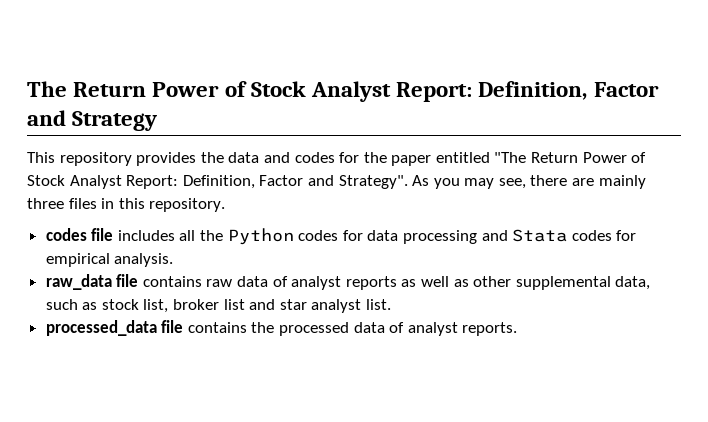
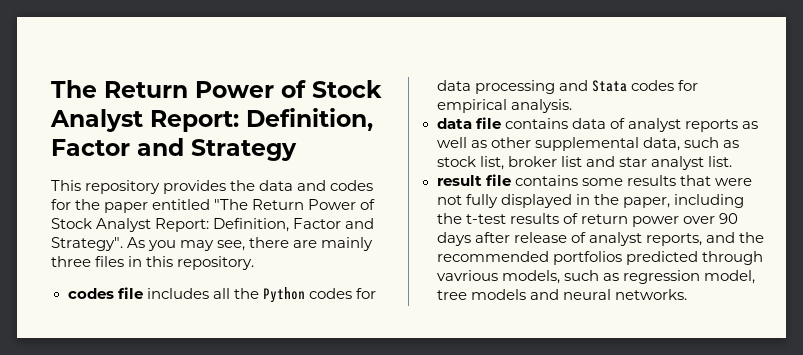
[45,274,233,290] raw_data file contains raw -> [436,117,568,129] data file contains
[45,320,518,336] processed_data file contains the processed data of analyst reports. -> [436,174,752,186] [436,194,744,208] [436,213,738,227] [436,232,764,246] [436,251,763,265] [436,270,755,284] [436,289,687,300] result file contains some results that were not fully displayed in the paper, including the t-test results of return power over 90 days after release of analyst reports, and the recommended portfolios predicted through vavrious models, such as regression model, tree models and neural networks.

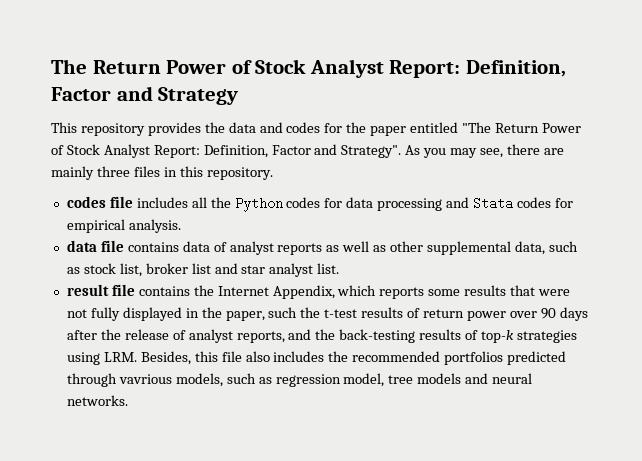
(578, 180) none -> [193,285,425,299] the Internet Appendix, which reports
[673,194,744,208] including -> [268,307,298,318] such
(510, 237) none -> [100,329,121,340] the
(764, 237) none -> [339,329,577,343] [66,351,349,365] back-testing results of top-k strategies using LRM. Besides, this file also includes the

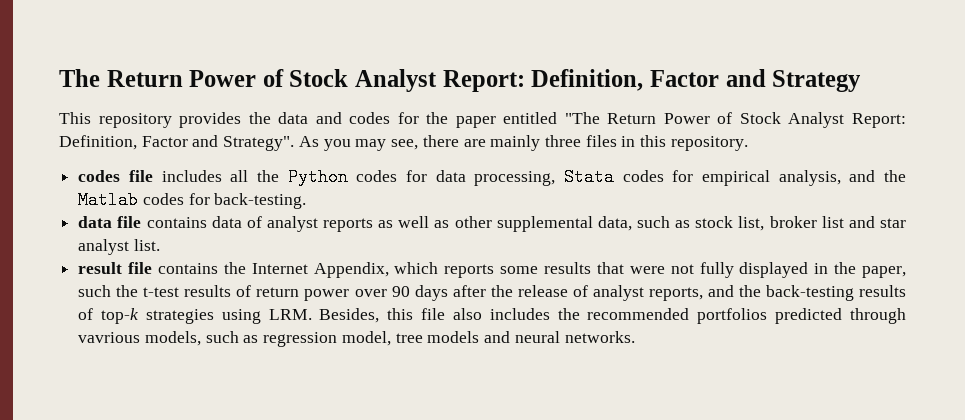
[377,197,470,211] processing and -> [474,171,556,186] processing,
[128,219,181,233] analysis. -> [778,170,906,186] [78,191,307,209] analysis, and the Matlab codes for back-testing.

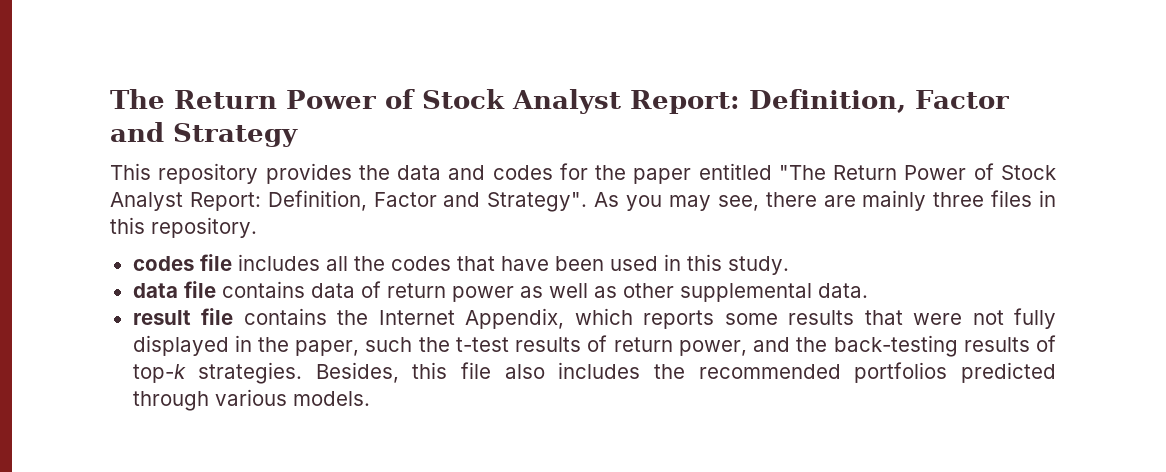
[287,168,906,186] [78,191,307,209] Python codes for data processing, Stata codes for empirical analysis, and the Matlab codes for back-testing. -> [390,254,789,275] codes that have been used in this study.
[266,216,374,232] analyst reports -> [386,283,514,302] return power
[597,216,907,231] [78,239,160,255] data, such as stock list, broker list and star analyst list. -> [817,283,868,298] data.
[304,285,703,301] power over 90 days after the release of analyst reports, -> [678,340,747,356] power,
[145,309,312,324] strategies using LRM. -> [198,362,303,384] strategies.
[78,331,635,347] vavrious models, such as regression model, tree models and neural networks. -> [214,389,370,406] various models.

